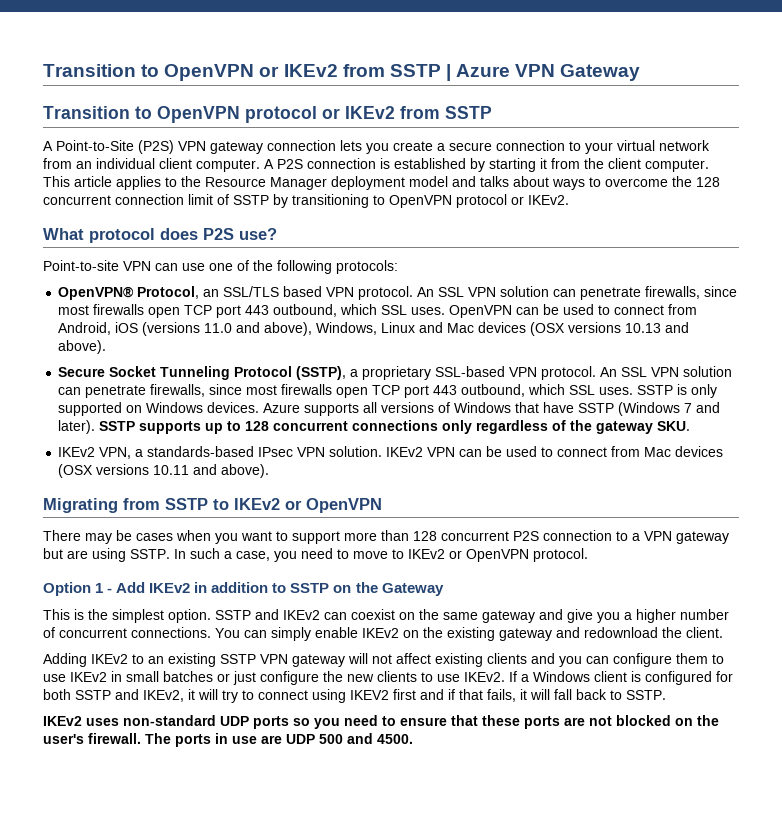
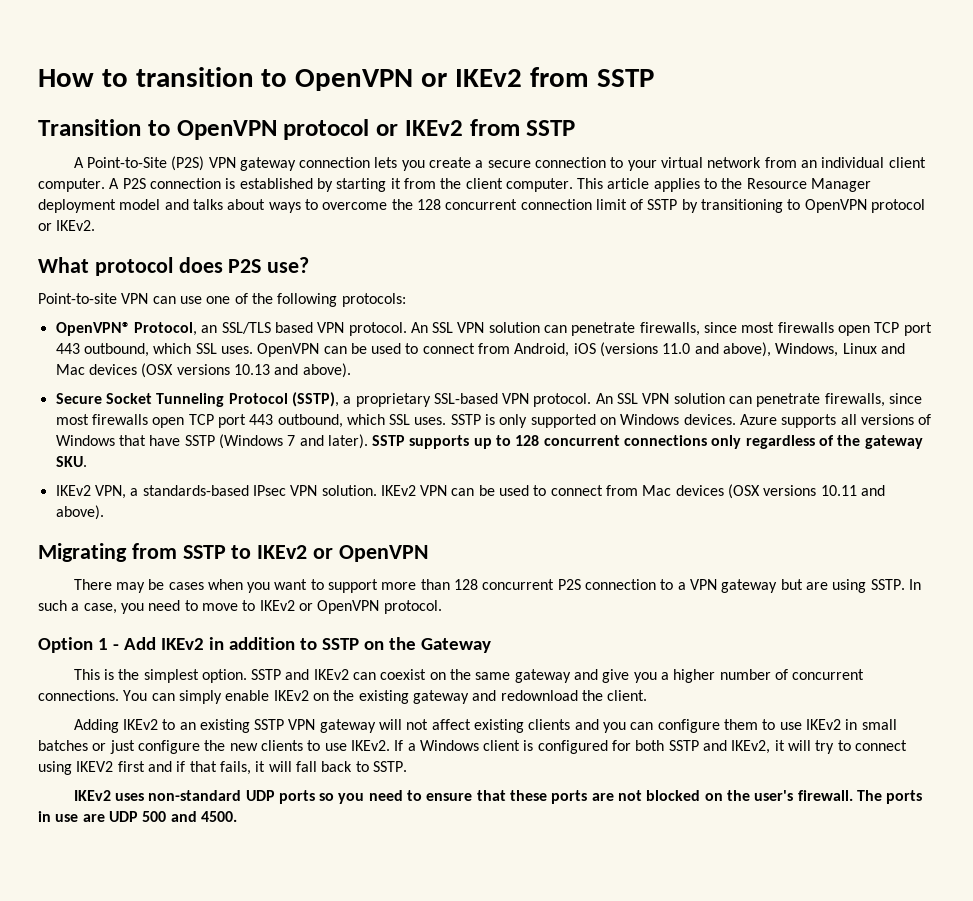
[43,64,136,77] Transition -> [38,67,254,87] How to transition
[445,64,641,81] | Azure VPN Gateway -> (654, 78) none

